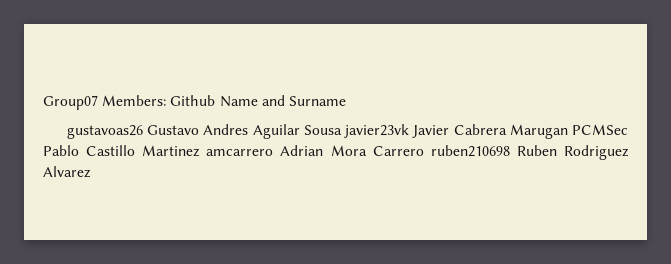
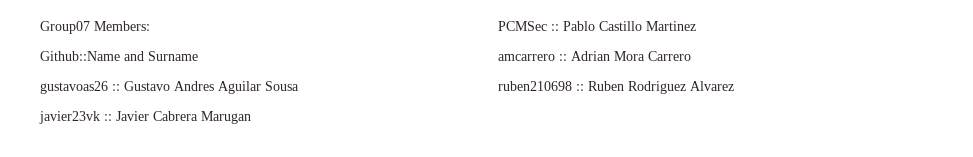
[170,95,258,107] Github Name -> [40,51,120,61] // Github::Name
(143, 132) none -> [112,84,120,91] ::
[344,124,410,138] javier23vk -> [39,111,112,124] // javier23vk ::
[572,124,629,135] PCMSec -> [498,21,559,31] // PCMSec ::
[206,149,274,156] amcarrero -> [498,54,567,61] // amcarrero ::
[430,145,510,157] ruben210698 -> [498,81,584,91] // ruben210698 ::

